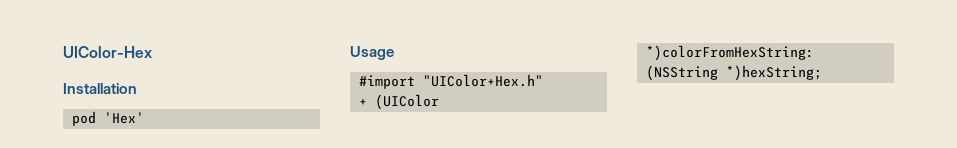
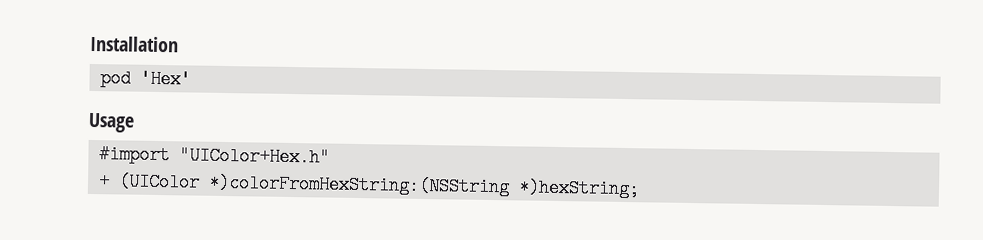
[63,46,153,58] UIColor-Hex // -> (89, 44) none

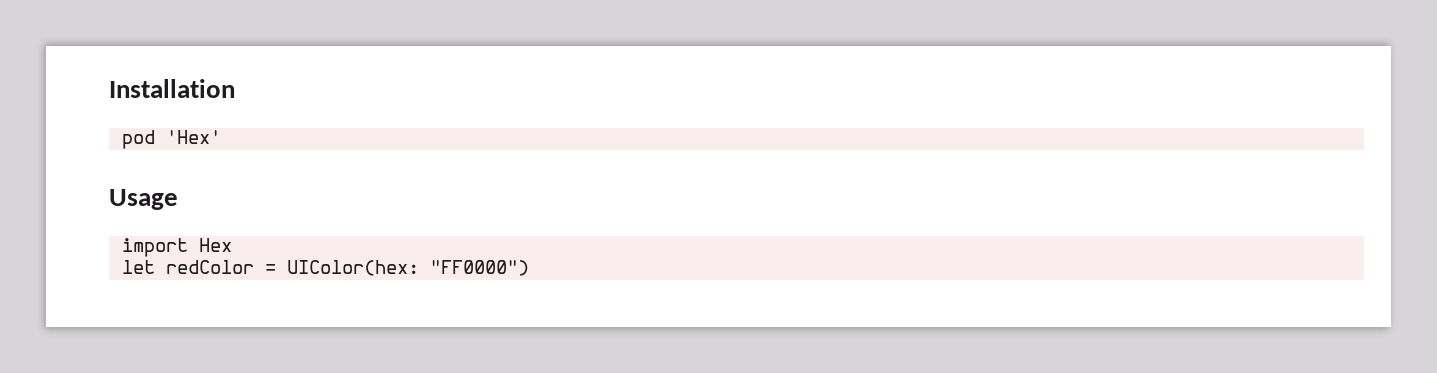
[99,145,331,167] [98,172,641,199] #import "UIColor+Hex.h" // + (UIColor *)colorFromHexString:(NSString *)hexString; -> [121,238,232,257] [121,260,529,276] import Hex // let redColor = UIColor(hex: "FF0000")

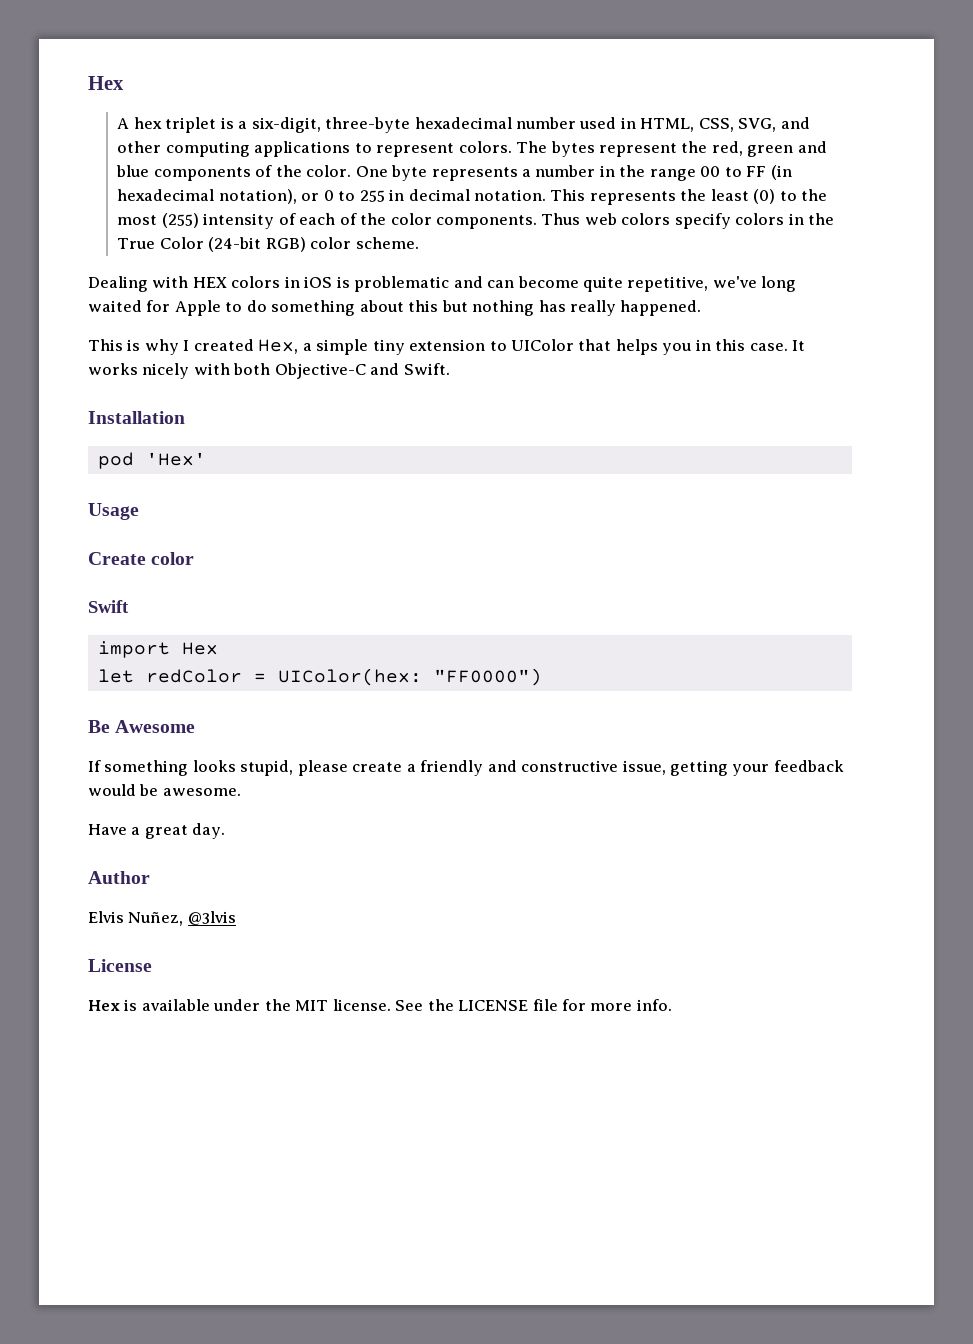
(109, 88) none -> [88,76,124,90] [117,117,810,133] [117,141,827,157] [116,165,792,181] [117,189,828,205] [117,213,835,229] [117,237,419,252] [88,276,797,292] [88,300,702,316] [88,339,806,355] [88,363,450,379] Hex // A hex triplet is a six-digit, three-byte hexadecimal number used in HTML, CSS, SVG, and other computing applications to represent colors. The bytes represent the red, green and blue components of the color. One byte represents a number in the range 00 to FF (in hexadecimal notation), or 0 to 255 in decimal notation. This represents the least (0) to the most (255) intensity of each of the color components. Thus web colors specify colors in the True Color (24-bit RGB) color scheme. // Dealing with HEX colors in iOS is problematic and can become quite repetitive, we've long waited for Apple to do something about this but nothing has really happened. // This is why I created Hex, a simple tiny extension to UIColor that helps you in this case. It works nicely with both Objective-C and Swift. //
(178, 199) none -> [88,552,195,565] [88,600,129,613] // Create color // Swift
(529, 268) none -> [88,720,196,733] [88,760,844,776] [88,784,241,796] [88,823,226,839] [88,871,150,884] [88,911,236,926] [88,959,152,972] [88,999,672,1011] // Be Awesome // If something looks stupid, please create a friendly and constructive issue, getting your feedback would be awesome. // Have a great day. // Author // Elvis Nuñez, @3lvis // License // Hex is available under the MIT license. See the LICENSE file for more info.

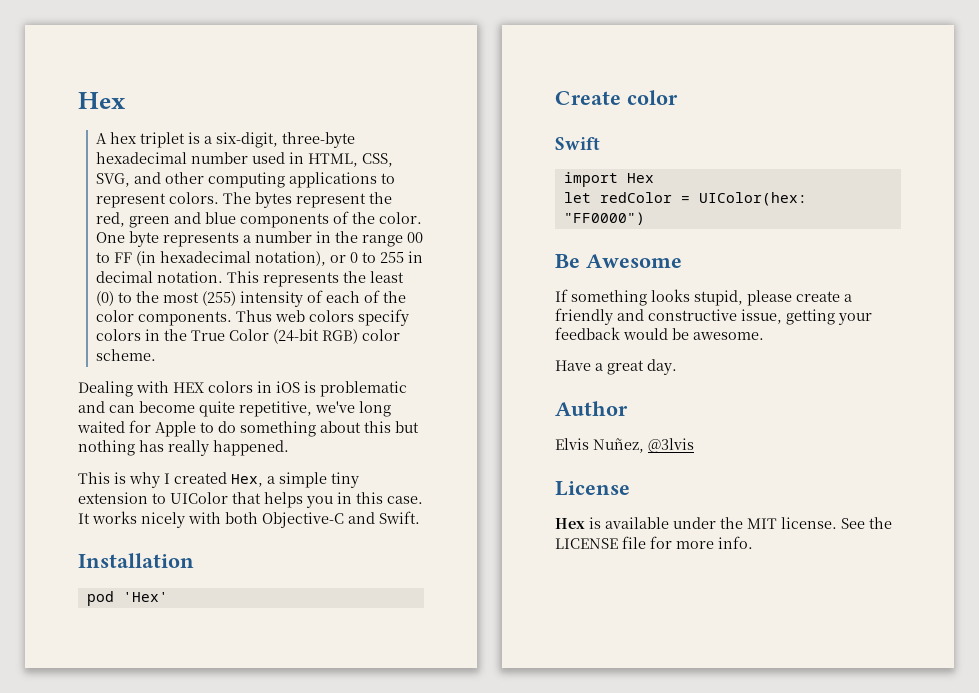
[88,503,139,520] // Usage -> (168, 597) none

